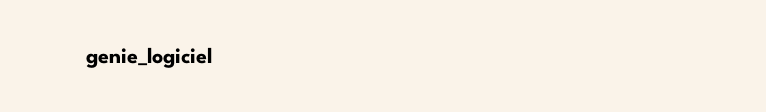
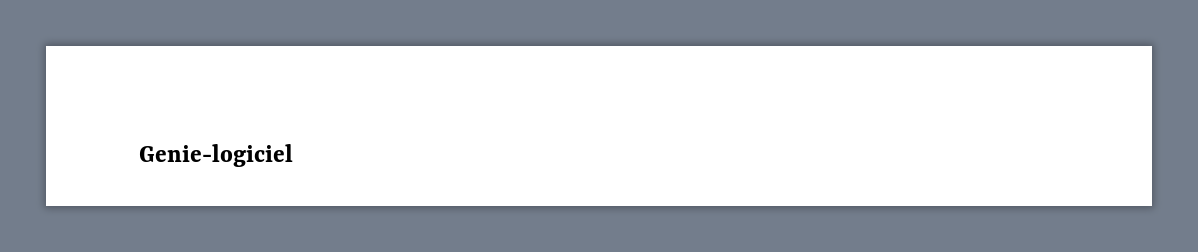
[86,47,212,68] genie_logiciel -> [139,144,293,167] Genie-logiciel

